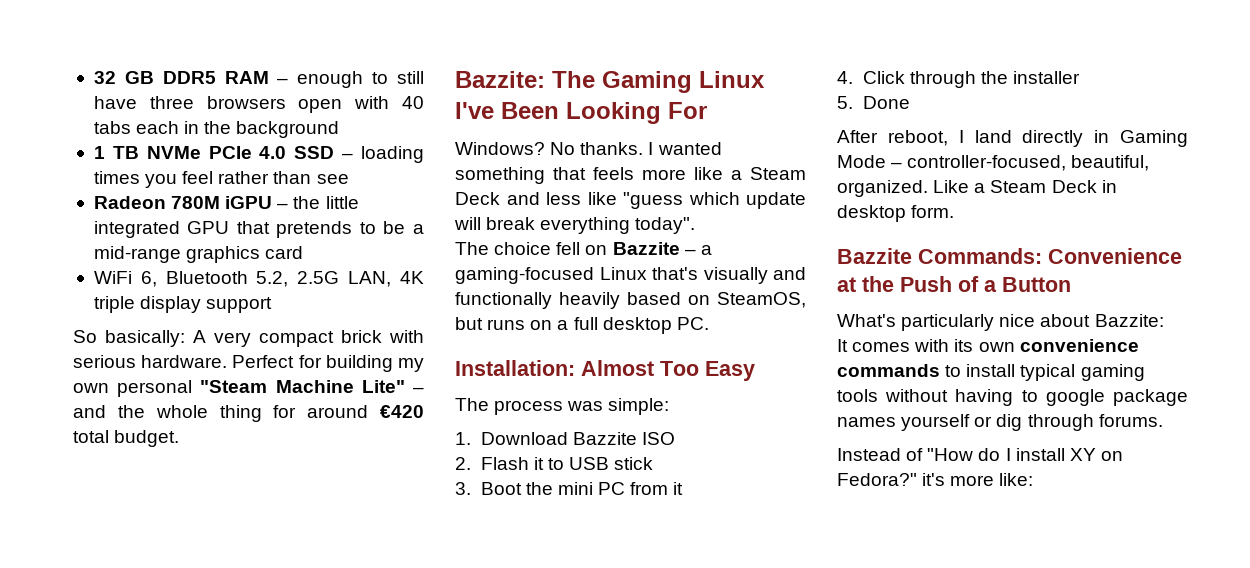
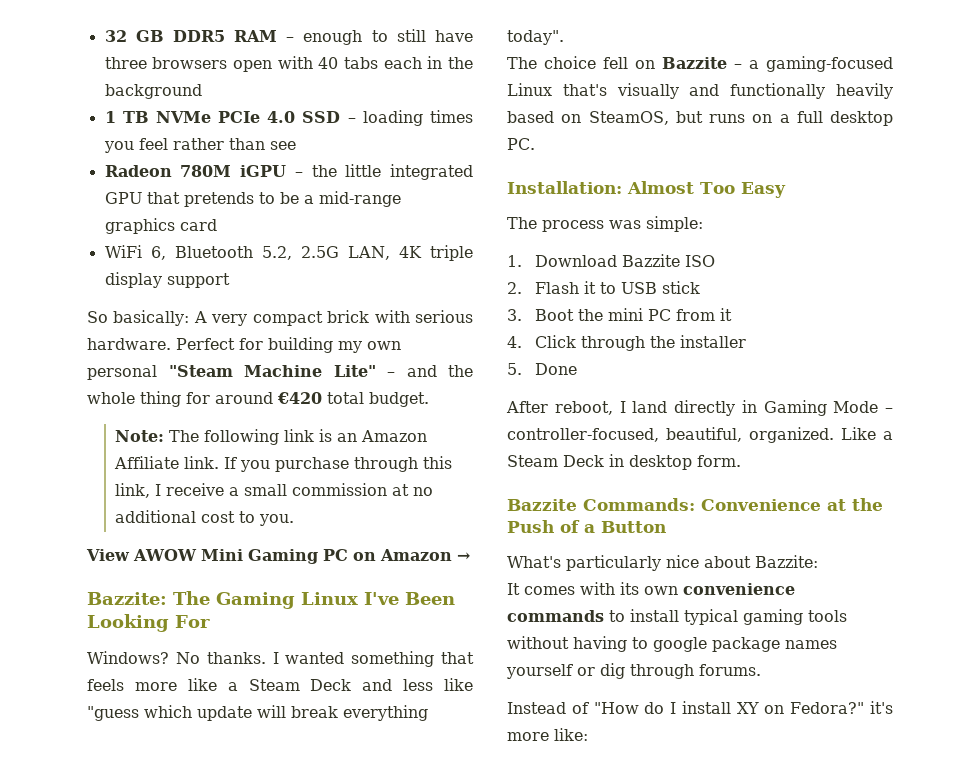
(180, 438) none -> [114,429,427,445] [113,456,452,472] [114,483,433,498] [114,510,294,526] [86,549,470,564] // Note: The following link is an Amazon Affiliate link. If you purchase through this link, I receive a small commission at no additional cost to you. // View AWOW Mini Gaming PC on Amazon →

